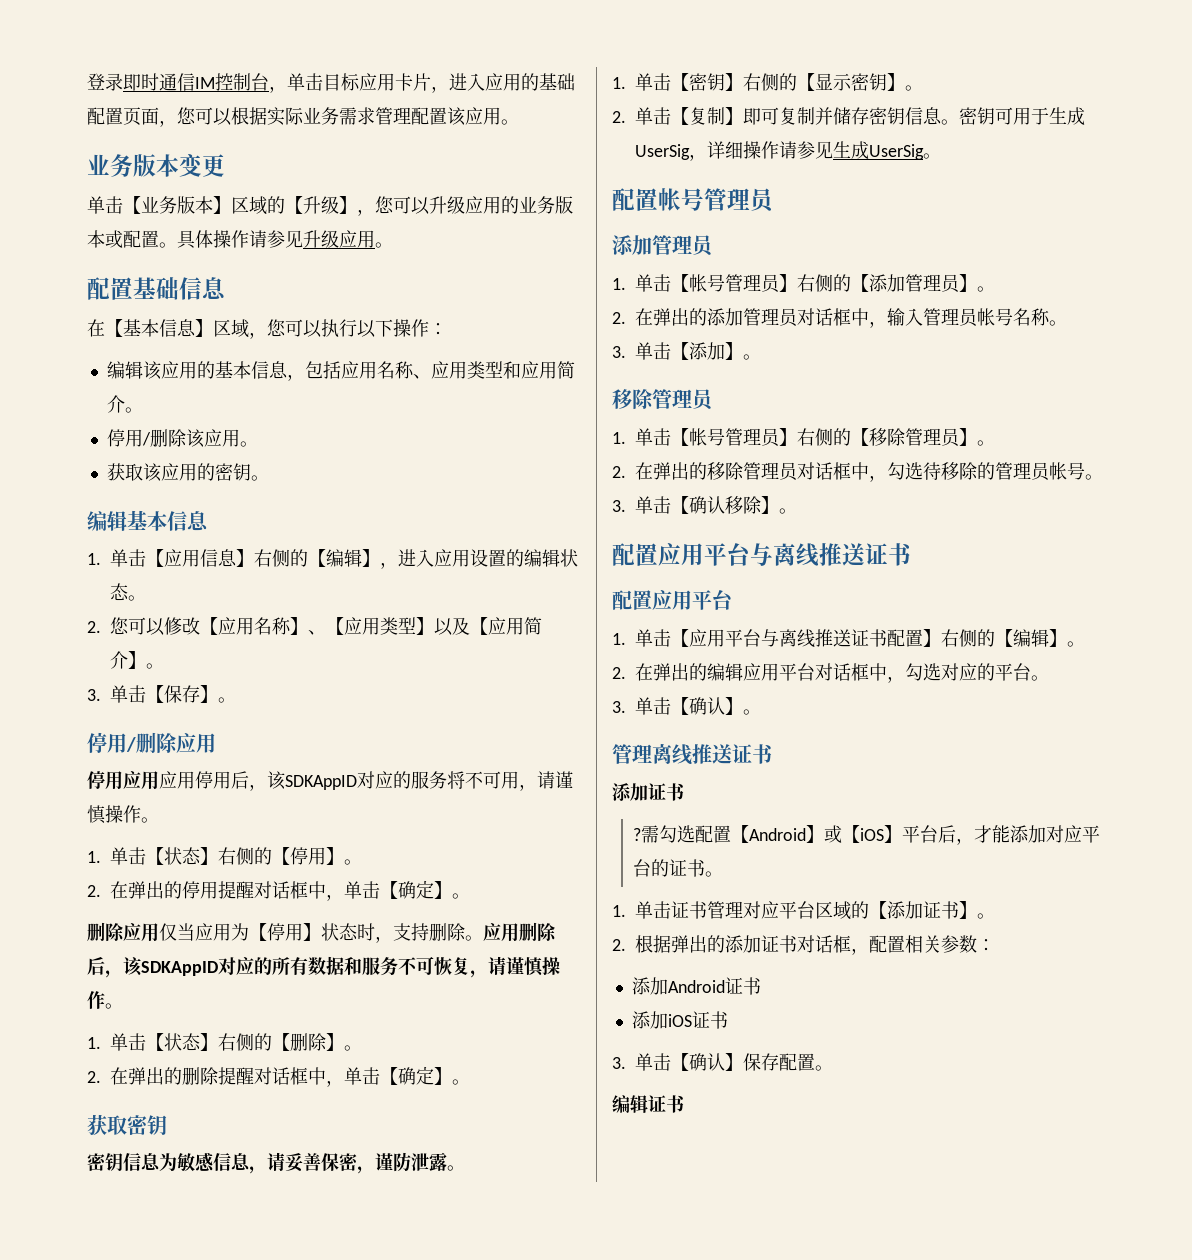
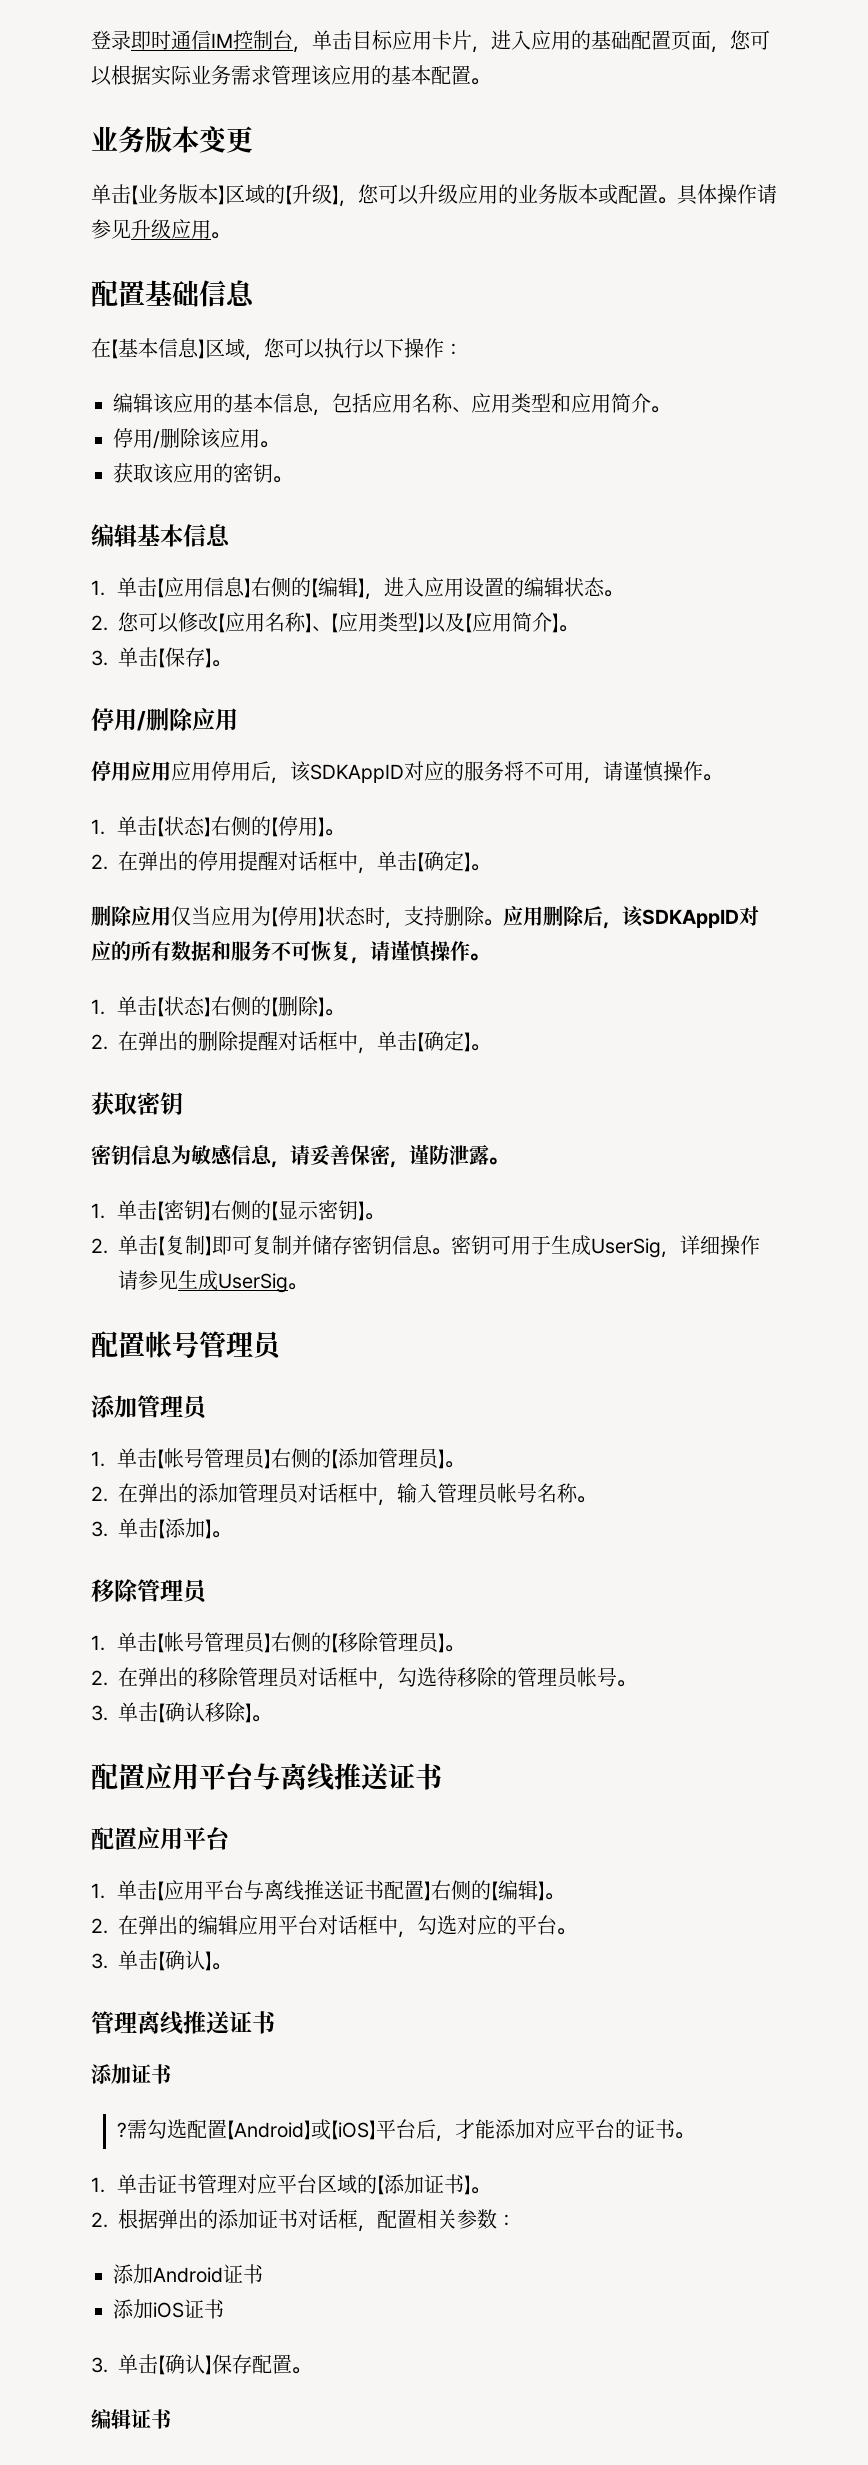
[411,107,501,126] 配置该应用 -> [311,65,471,86] 该应用的基本配置

